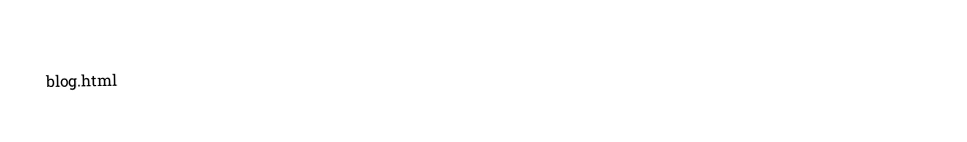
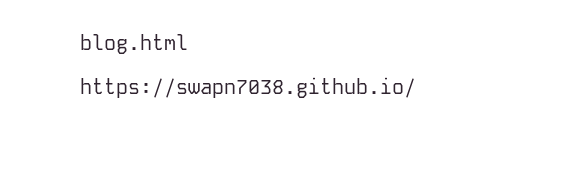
(118, 82) none -> [80,77,416,98] // https://swapn7038.github.io/

